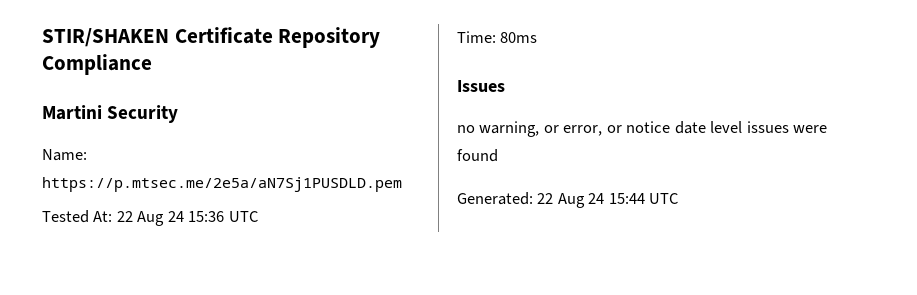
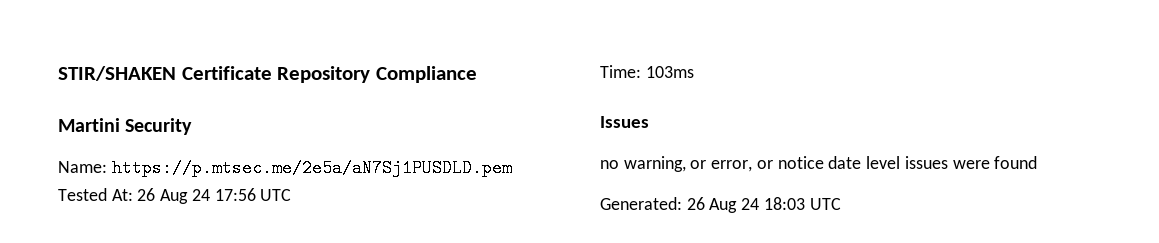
[116,211,225,226] 22 Aug 24 15:36 -> [137,188,256,204] 26 Aug 24 17:56
[500,32,538,43] 80ms -> [645,66,694,78] 103ms
[537,193,645,208] 22 Aug 24 15:44 -> [686,197,805,213] 26 Aug 24 18:03

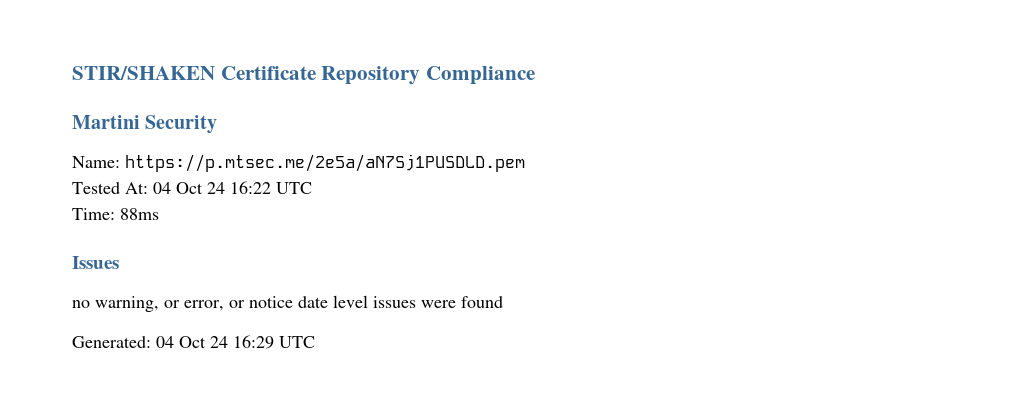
[137,188,256,204] 26 Aug 24 17:56 -> [153,181,271,194] 04 Oct 24 16:22
[645,66,694,78] 103ms -> [120,208,159,220] 88ms
[686,197,805,213] 26 Aug 24 18:03 -> [156,335,274,349] 04 Oct 24 16:29

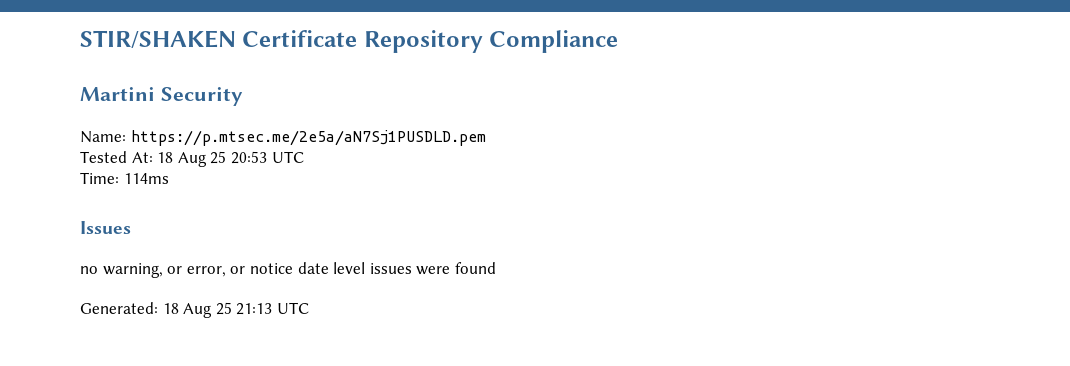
[153,181,271,194] 04 Oct 24 16:22 -> [157,151,267,167] 18 Aug 25 20:53
[120,208,159,220] 88ms -> [123,173,169,184] 114ms
[156,335,274,349] 04 Oct 24 16:29 -> [162,302,273,318] 18 Aug 25 21:13

